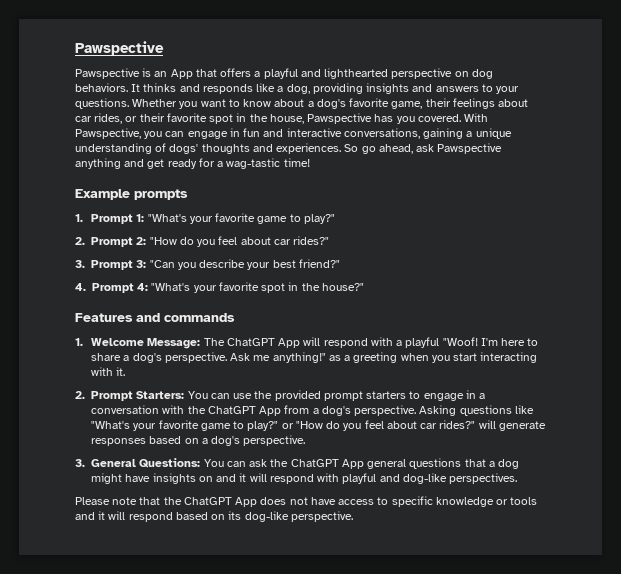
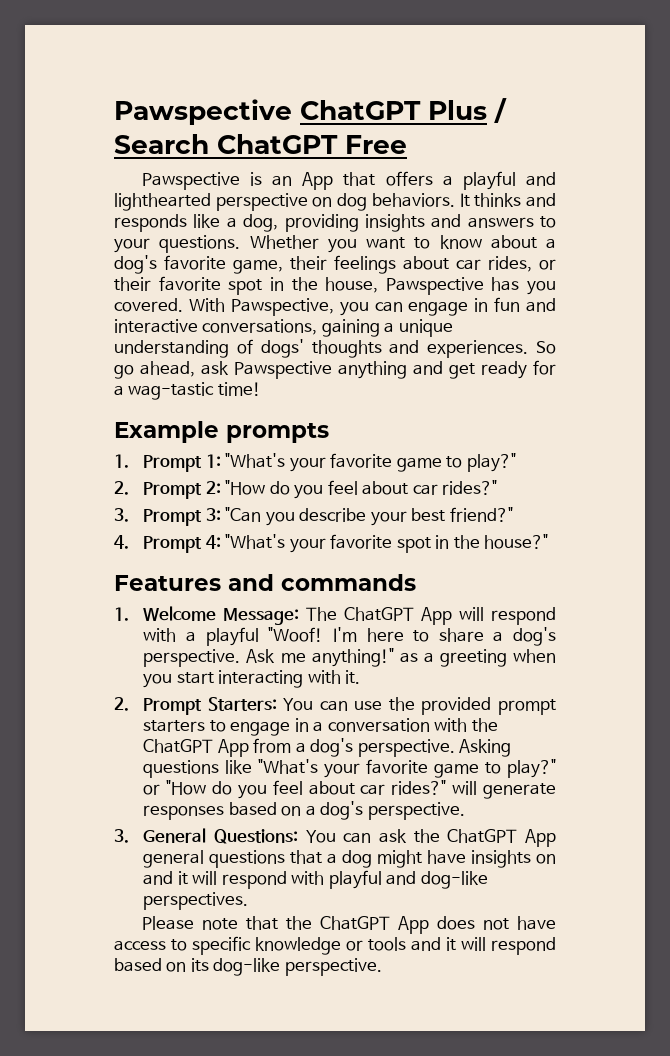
[75,41,164,56] Pawspective -> [114,98,507,125] [114,134,407,154] Pawspective ChatGPT Plus / Search ChatGPT Free

